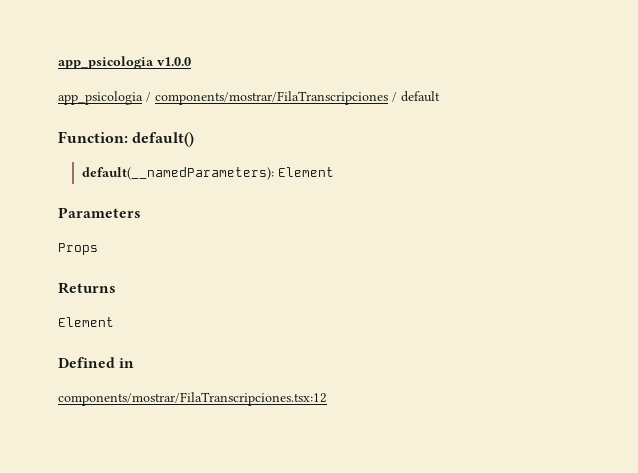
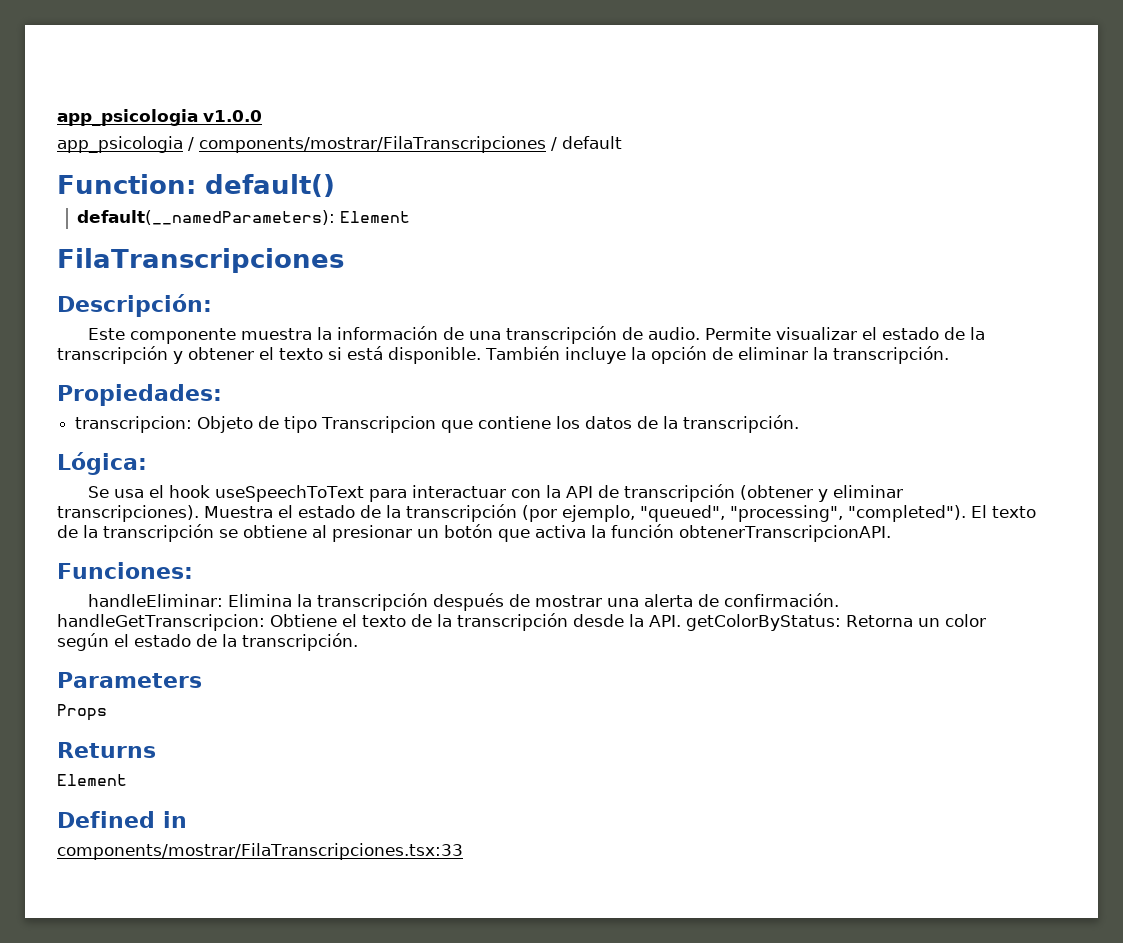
(334, 172) none -> [57,248,344,273] [57,294,212,317] [87,326,985,344] [57,346,949,364] [57,384,222,406] [75,415,800,433] [57,452,147,475] [87,484,903,502] [57,504,1036,522] [57,524,891,542] [57,562,193,579] [87,593,839,611] [57,613,986,631] [57,633,358,651] // FilaTranscripciones // Descripción: // Este componente muestra la información de una transcripción de audio. Permite visualizar el estado de la transcripción y obtener el texto si está disponible. También incluye la opción de eliminar la transcripción. // Propiedades: // transcripcion: Objeto de tipo Transcripcion que contiene los datos de la transcripción. // Lógica: // Se usa el hook useSpeechToText para interactuar con la API de transcripción (obtener y eliminar transcripciones). Muestra el estado de la transcripción (por ejemplo, "queued", "processing", "completed"). El texto de la transcripción se obtiene al presionar un botón que activa la función obtenerTranscripcionAPI. // Funciones: // handleEliminar: Elimina la transcripción después de mostrar una alerta de confirmación. handleGetTranscripcion: Obtiene el texto de la transcripción desde la API. getColorByStatus: Retorna un color según el estado de la transcripción.
[58,392,327,406] components/mostrar/FilaTranscripciones.tsx:12 -> [57,843,463,860] components/mostrar/FilaTranscripciones.tsx:33

